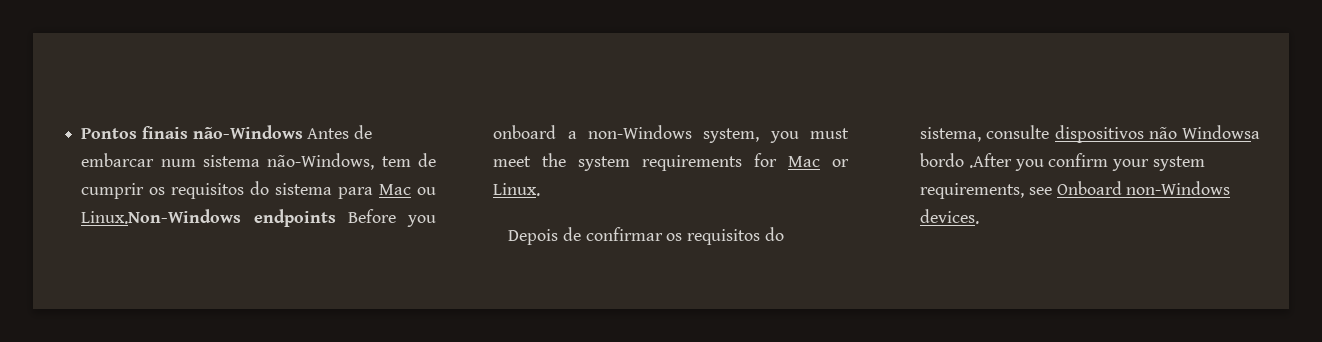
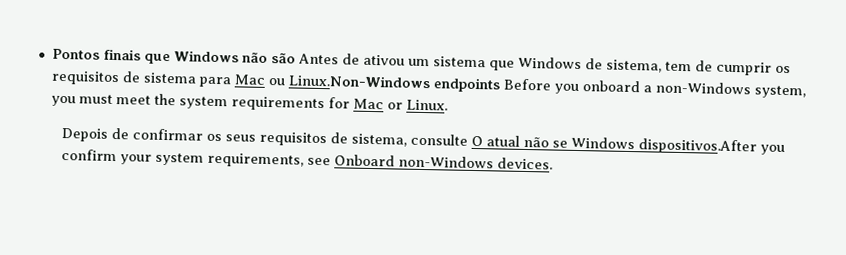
[192,125,373,139] [81,153,375,170] não-Windows Antes de embarcar num sistema não-Windows, -> [143,50,662,73] que Windows não são Antes de ativou um sistema que Windows de sistema,
[250,181,270,195] do -> [121,71,141,83] de
[687,227,784,245] [920,125,1260,143] [920,153,1012,168] requisitos do sistema, consulte dispositivos não Windowsa bordo .After -> [225,131,758,155] seus requisitos de sistema, consulte O atual não se Windows dispositivos.After

